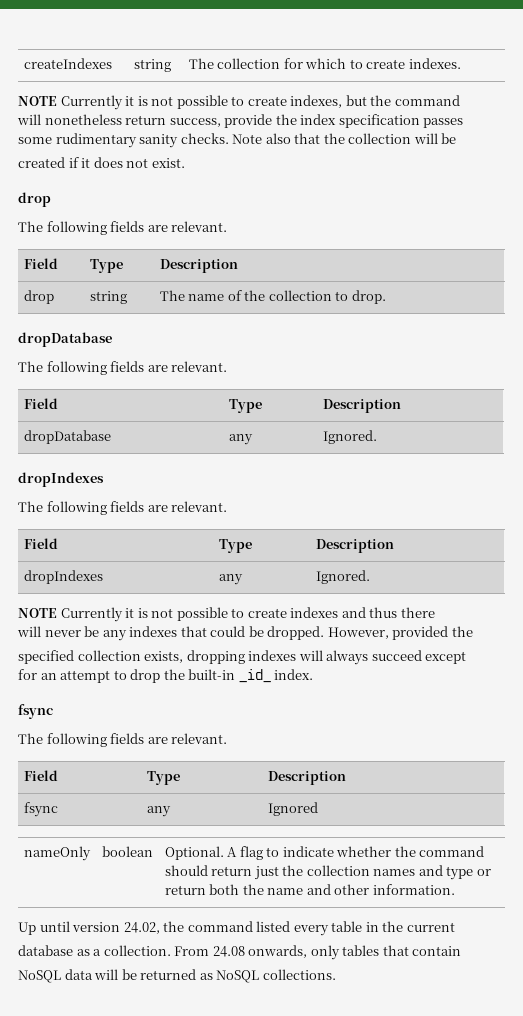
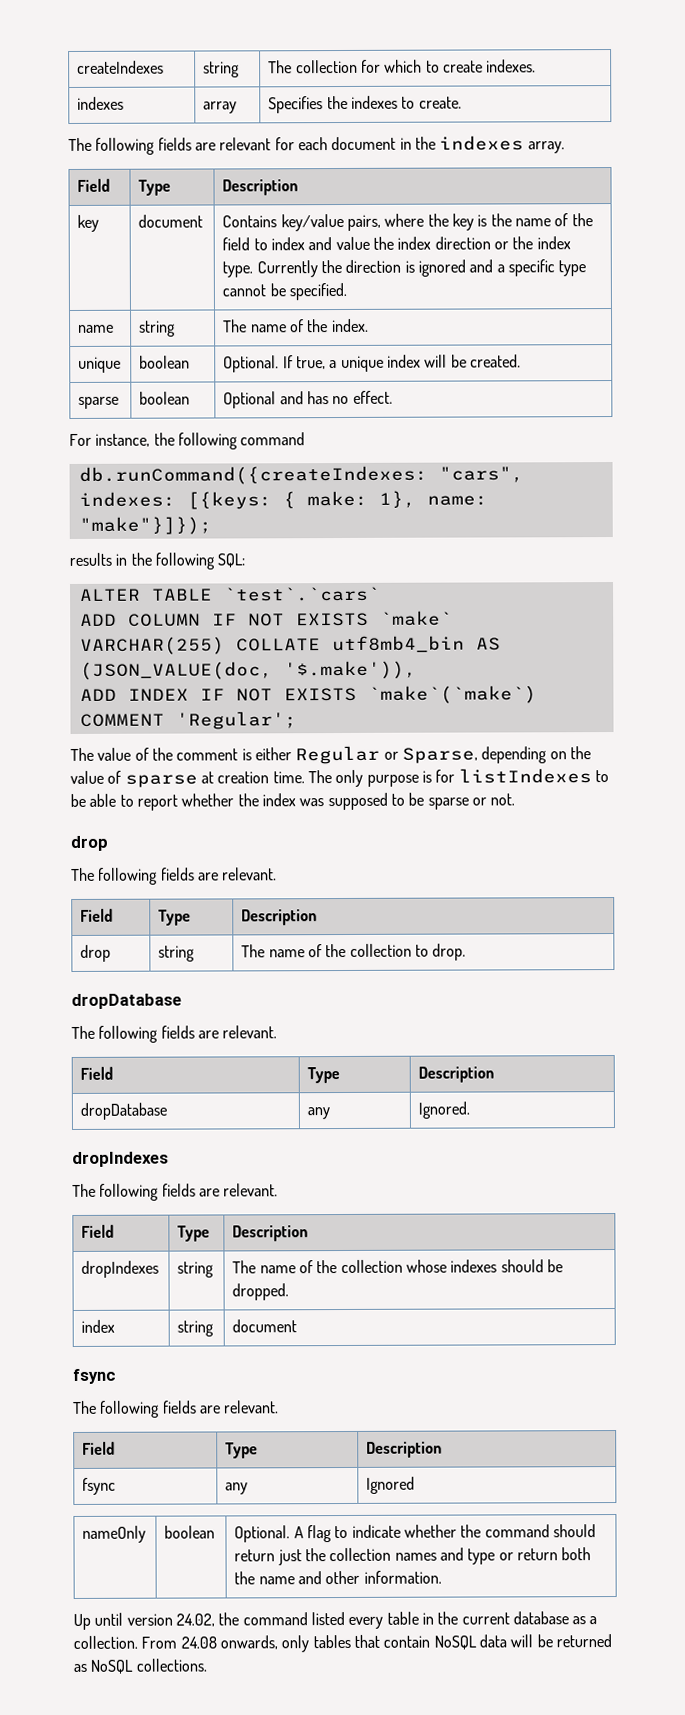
[18,95,460,110] [17,114,464,128] [18,133,457,148] [18,157,185,168] // NOTE Currently it is not possible to create indexes, but the command // will nonetheless return success, provide the index specification passes // some rudimentary sanity checks. Note also that the collection will be // created if it does not exist. -> [77,96,125,110] [203,101,238,114] [268,95,462,114] [68,135,565,155] [77,178,111,192] [138,179,172,196] [222,179,299,196] [77,214,100,232] [138,214,204,228] [222,213,593,232] [222,236,571,251] [222,259,587,278] [222,282,348,301] [78,324,115,333] [139,320,177,337] [223,318,369,333] [78,356,122,373] [139,355,191,369] [223,354,521,373] [78,396,120,409] [139,391,191,405] [223,390,393,409] [69,432,306,450] [78,465,524,485] [78,490,488,510] [78,516,212,535] [69,552,246,570] [79,586,381,602] [79,610,453,627] [79,635,501,655] [79,660,417,680] [79,685,537,704] [79,711,297,730] [70,745,591,765] [70,768,609,788] [70,792,516,811] // indexes | array | Specifies the indexes to create. // The following fields are relevant for each document in the indexes array. // Field | Type | Description // key | document | Contains key/value pairs, where the key is the name of the field to index and value the index direction or the index type. Currently the direction is ignored and a specific type cannot be specified. // name | string | The name of the index. // unique | boolean | Optional. If true, a unique index will be created. // sparse | boolean | Optional and has no effect. // For instance, the following command // db.runCommand({createIndexes: "cars", indexes: [{keys: { make: 1}, name: "make"}]}); // results in the following SQL: // ALTER TABLE `test`.`cars` // ADD COLUMN IF NOT EXISTS `make` VARCHAR(255) COLLATE utf8mb4_bin AS (JSON_VALUE(doc, '$.make')), // ADD INDEX IF NOT EXISTS `make`(`make`) COMMENT 'Regular'; // The value of the comment is either Regular or Sparse, depending on the value of sparse at creation time. The only purpose is for listIndexes to be able to report whether the index was supposed to be sparse or not.
[218,574,243,585] [315,570,370,584] [18,607,435,622] [17,626,473,641] [18,650,467,665] [18,669,314,683] any | Ignored. // NOTE Currently it is not possible to create indexes and thus there // will never be any indexes that could be dropped. However, provided the // specified collection exists, dropping indexes will always succeed except // for an attempt to drop the built-in _id_ index. -> [177,1261,215,1278] [232,1259,563,1274] [232,1283,290,1301] [81,1319,116,1333] [177,1320,215,1337] [232,1319,298,1333] string | The name of the collection whose indexes should be dropped. // index | string | document
(455, 927) // -> (510, 1618) none
(462, 951) // -> (431, 1641) none

